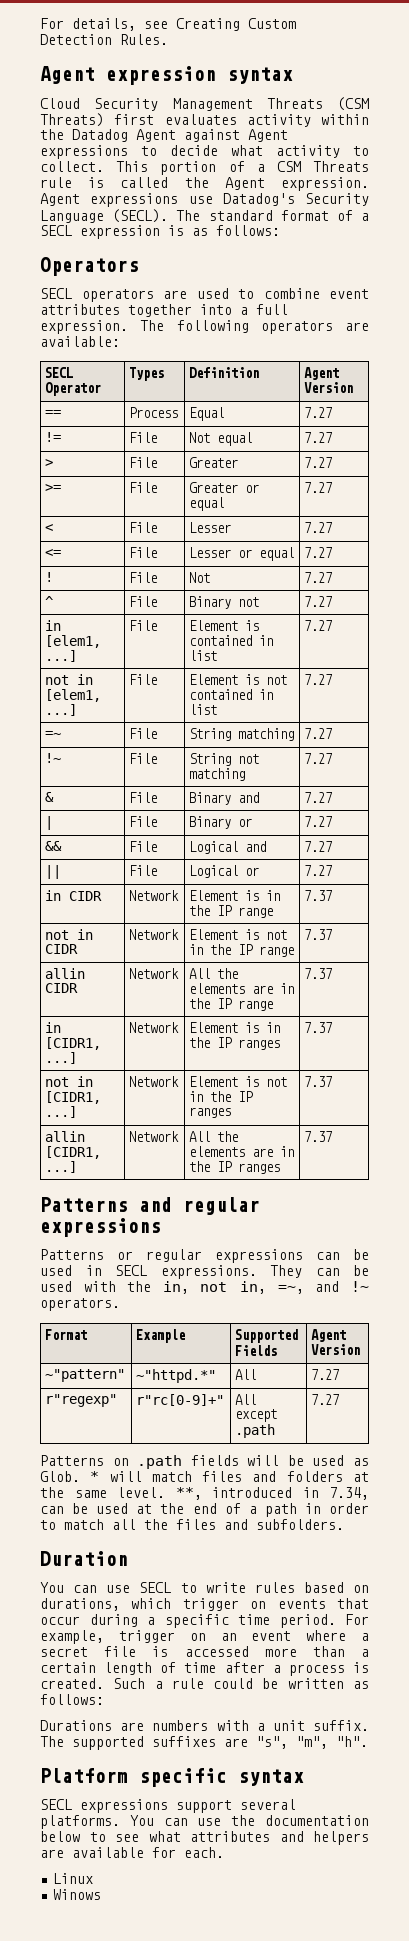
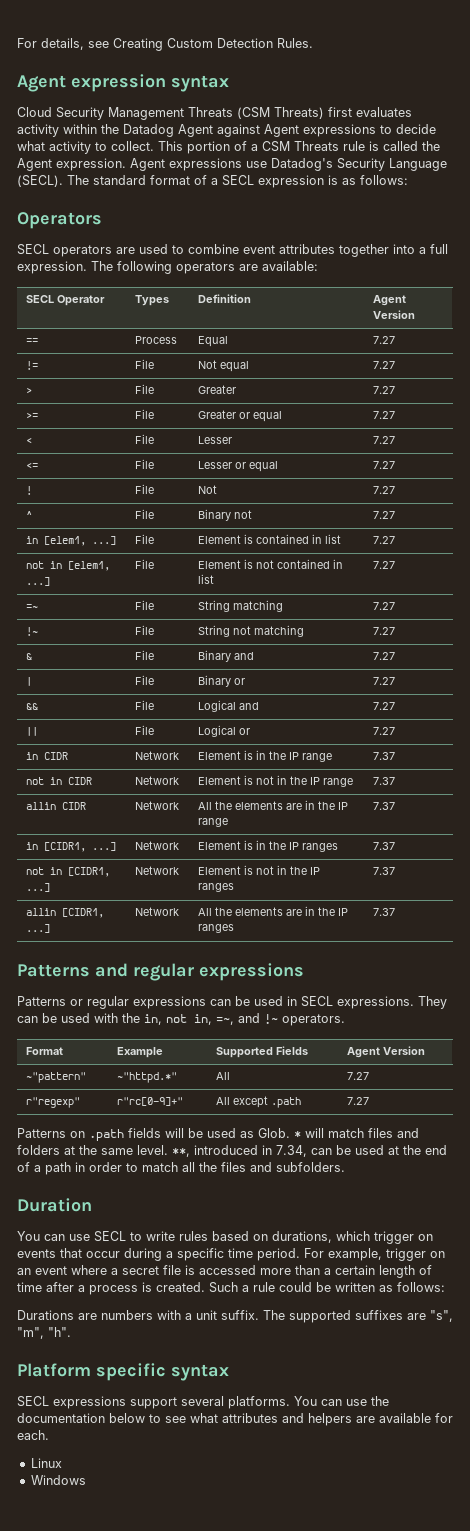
[53,1889,102,1900] Winows -> [30,1475,86,1485] Windows

